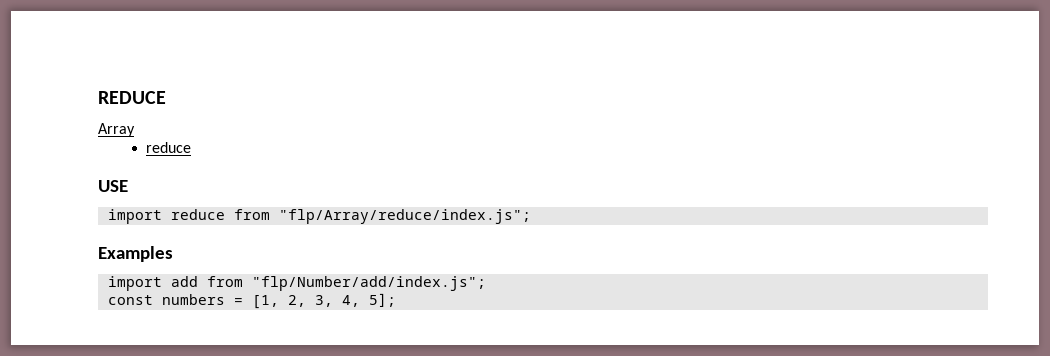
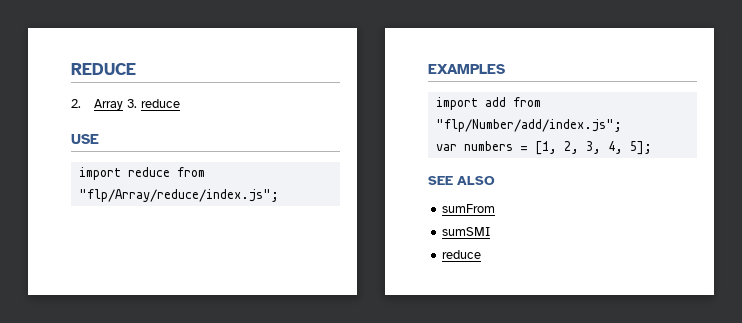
(166, 97) none -> [71,99,81,108] 2.
(135, 130) // -> [126,99,137,108] 3.
[98,246,173,262] Examples -> [428,64,505,74] EXAMPLES
[107,295,153,305] const -> [435,144,457,151] var
(396, 300) none -> [428,176,495,185] [442,204,496,213] [442,227,491,236] [442,250,482,259] // SEE ALSO // sumFrom // sumSMI // reduce

